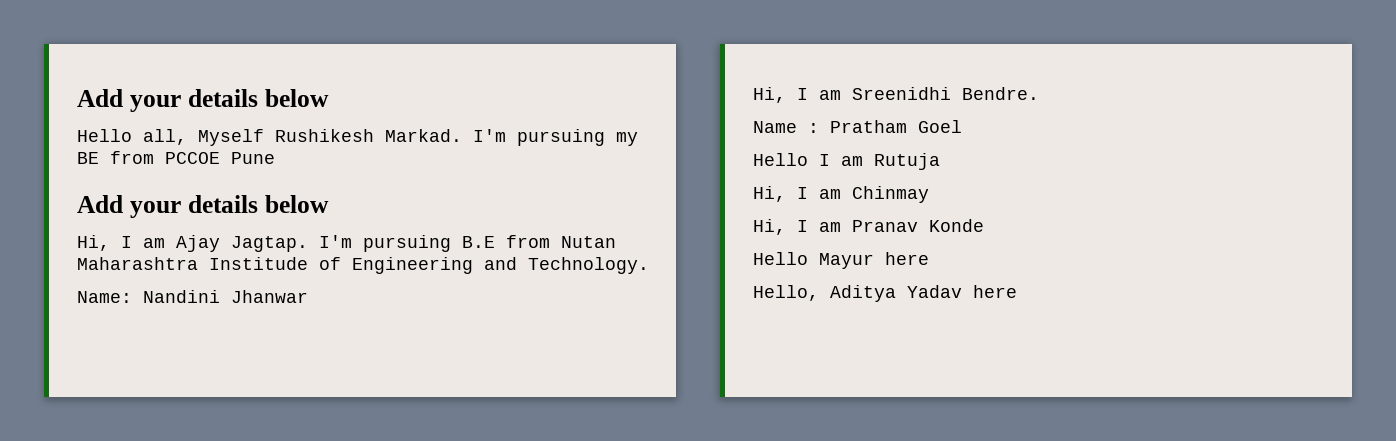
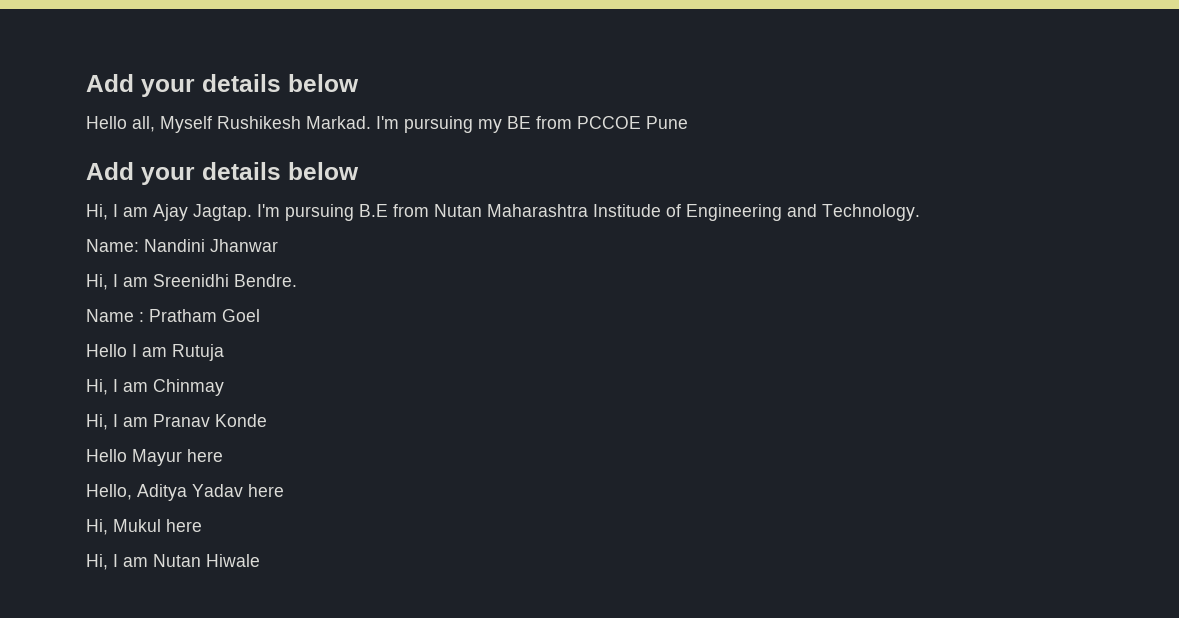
(1017, 291) none -> [86,519,202,535] [86,554,260,570] // Hi, Mukul here // Hi, I am Nutan Hiwale

